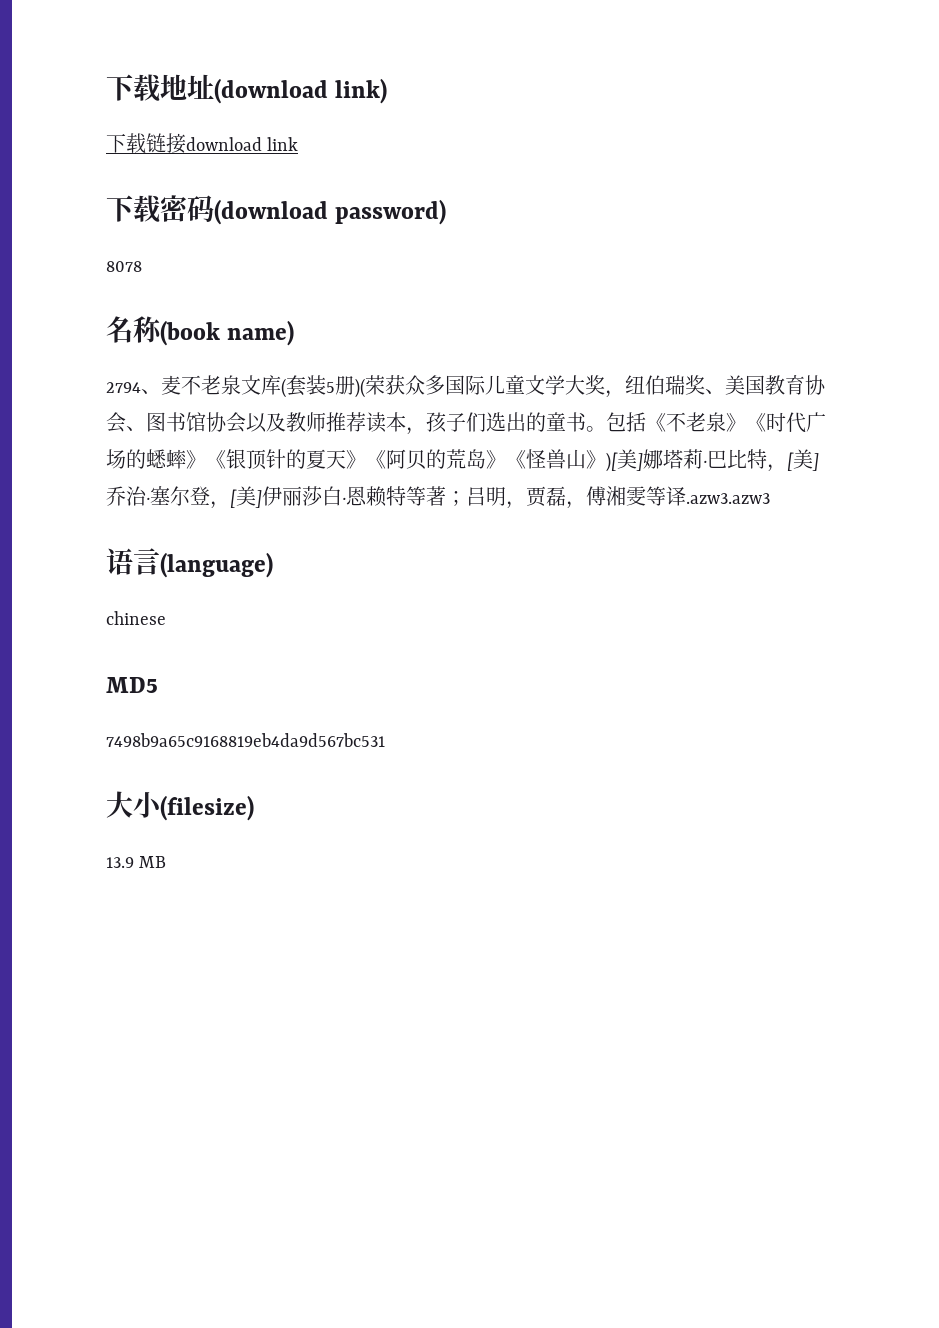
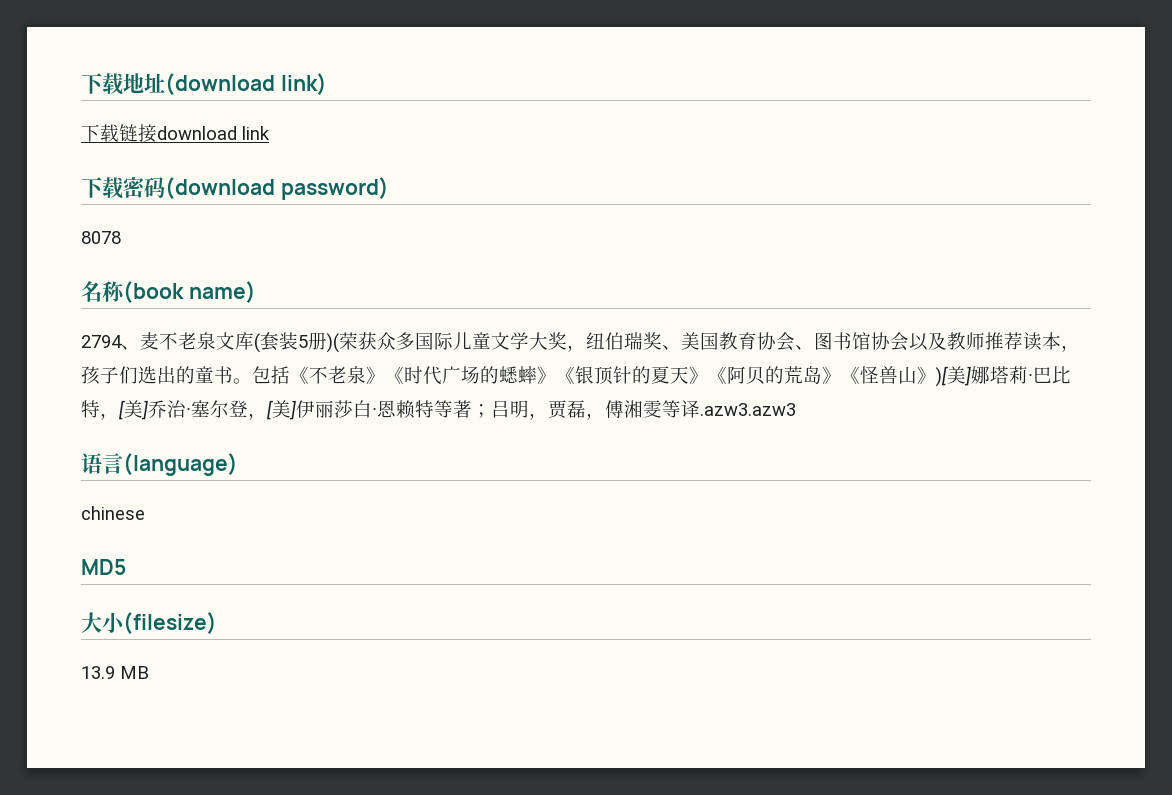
[106,733,385,747] // 7498b9a65c9168819eb4da9d567bc531 -> (126, 567) none

